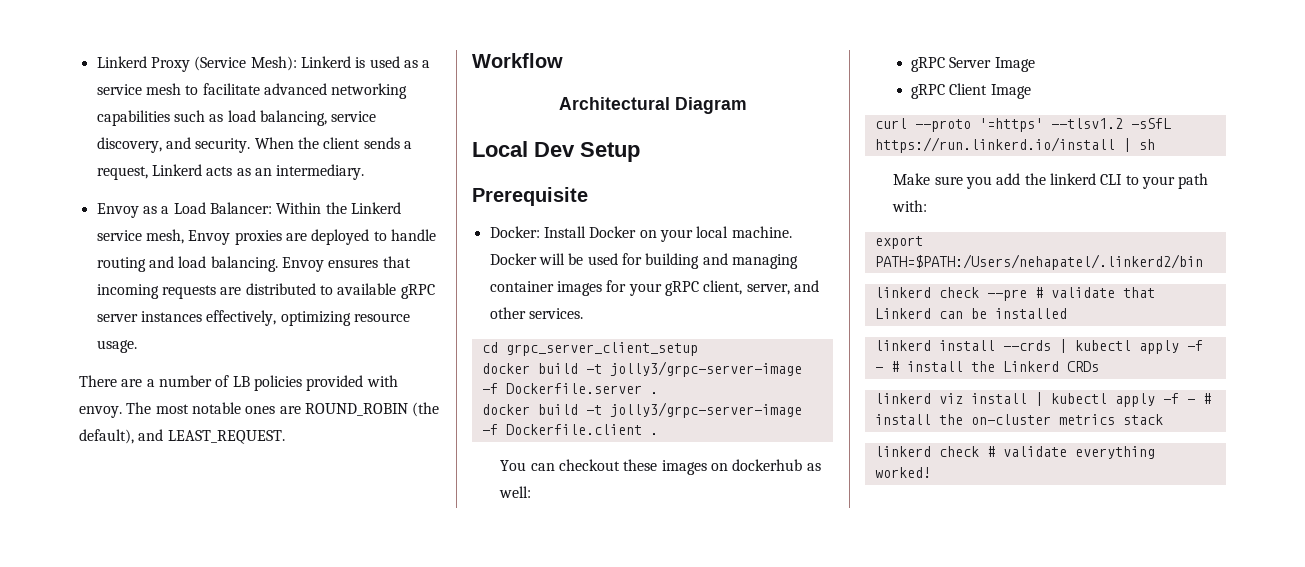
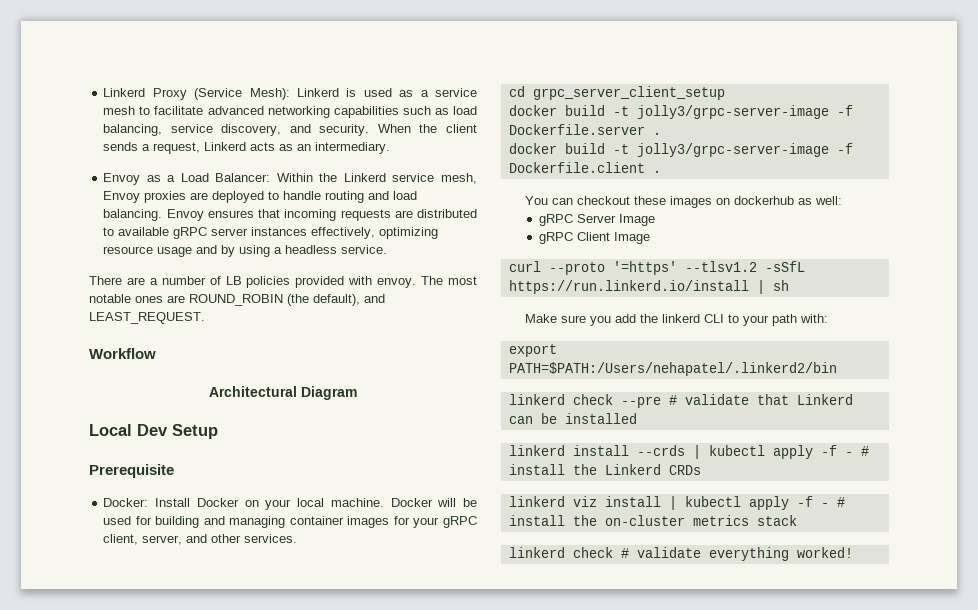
[96,340,137,353] usage. -> [157,245,388,257] usage and by using a headless service.

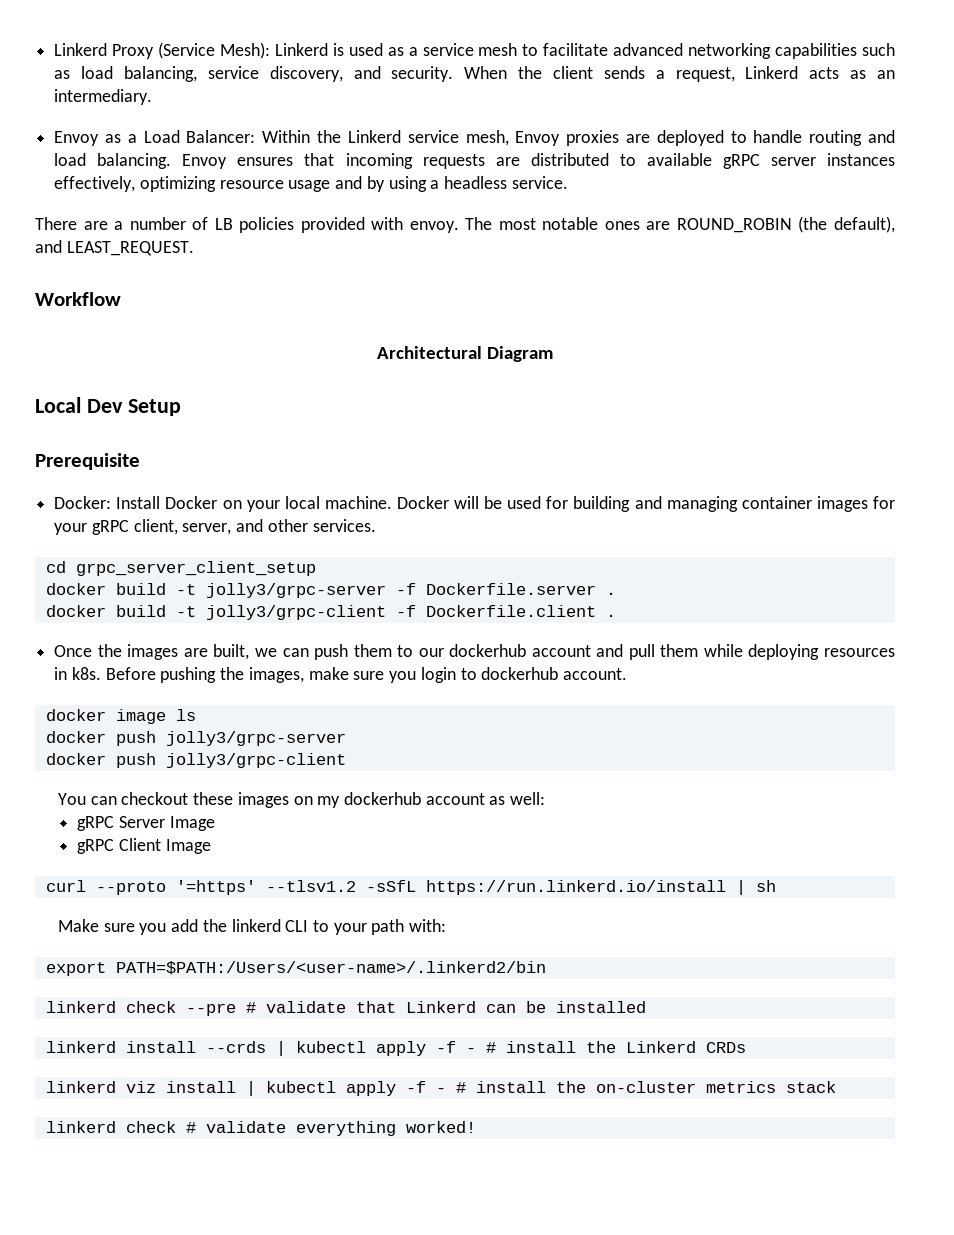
[636,105,829,119] jolly3/grpc-server-image -> [205,583,386,598] jolly3/grpc-server
[636,143,829,157] jolly3/grpc-server-image -> [205,605,386,620] jolly3/grpc-client
(661, 171) none -> [54,644,895,660] [54,667,627,683] [45,709,196,724] [45,731,346,746] [45,753,346,768] // Once the images are built, we can push them to our dockerhub account and pull them while deploying resources in k8s. Before pushing the images, make sure you login to dockerhub account. // docker image ls // docker push jolly3/grpc-server // docker push jolly3/grpc-client
[733,196,794,205] dockerhub -> [317,792,485,808] my dockerhub account
[508,362,837,376] PATH=$PATH:/Users/nehapatel/.linkerd2/bin -> [115,961,546,975] PATH=$PATH:/Users/<user-name>/.linkerd2/bin

